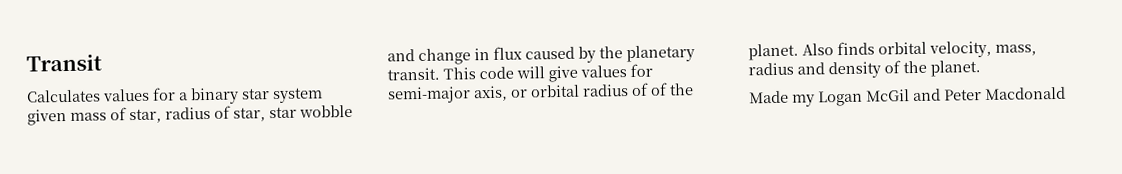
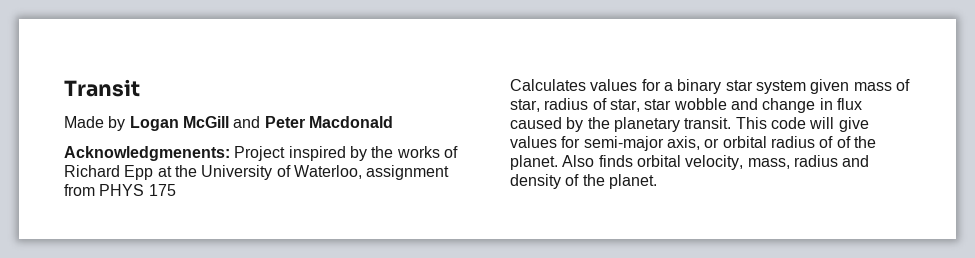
(102, 63) none -> [64,116,393,131] [64,146,458,161] [64,165,450,180] [64,184,176,196] // Made by Logan McGill and Peter Macdonald // Acknowledgmenents: Project inspired by the works of Richard Epp at the University of Waterloo, assignment from PHYS 175
[749,86,1066,107] // Made my Logan McGil and Peter Macdonald -> (657, 181) none

